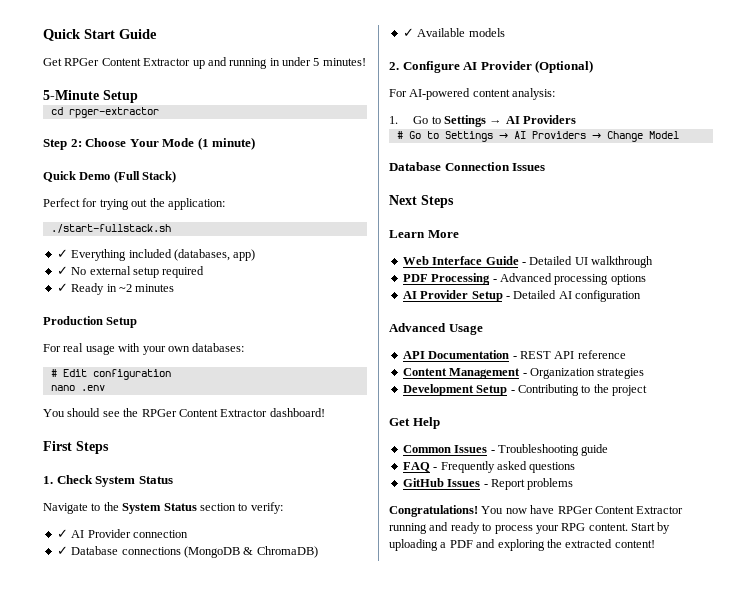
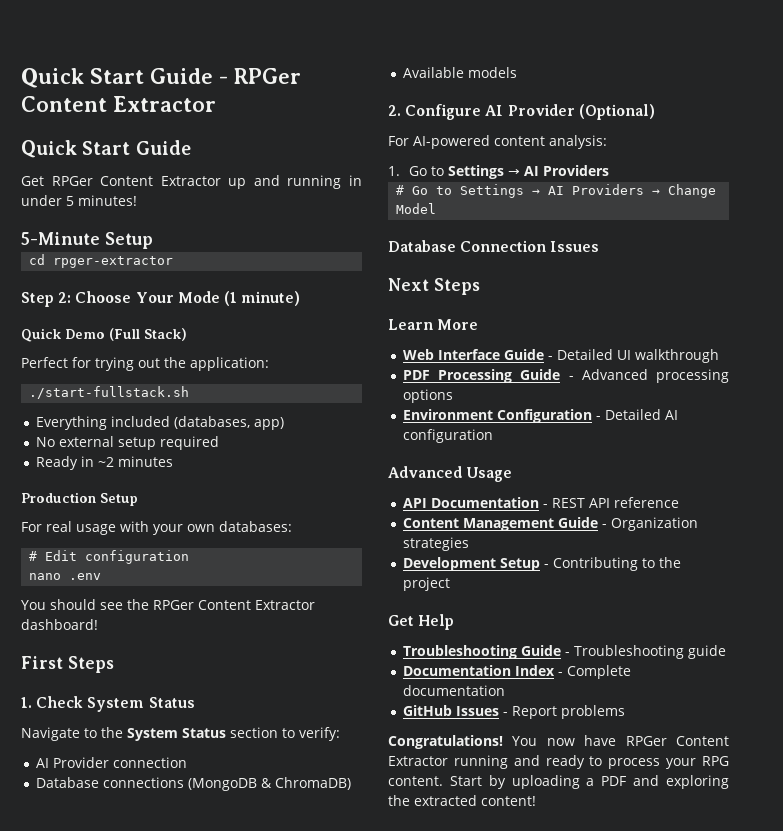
[43,29,157,41] Quick Start Guide -> [21,68,301,88] [21,96,216,112] [21,140,191,158] Quick Start Guide - RPGer Content Extractor // Quick Start Guide
[56,249,68,258] ✓ -> (190, 392) none
[56,266,68,275] ✓ -> (284, 423) none
[56,283,68,292] ✓ -> (219, 443) none
[56,529,68,538] ✓ -> (340, 734) none
[56,546,68,555] ✓ -> (187, 762) none
[402,28,414,37] ✓ -> (351, 783) none
(491, 279) none -> [520,369,561,380] Guide
[402,290,503,302] AI Provider Setup -> [402,409,592,423] Environment Configuration
(521, 373) none -> [557,517,598,528] Guide
[402,445,488,453] Common Issues -> [402,645,561,659] Troubleshooting Guide
[402,461,576,473] FAQ - Frequently asked questions -> [402,665,631,679] [402,685,505,696] Documentation Index - Complete documentation

